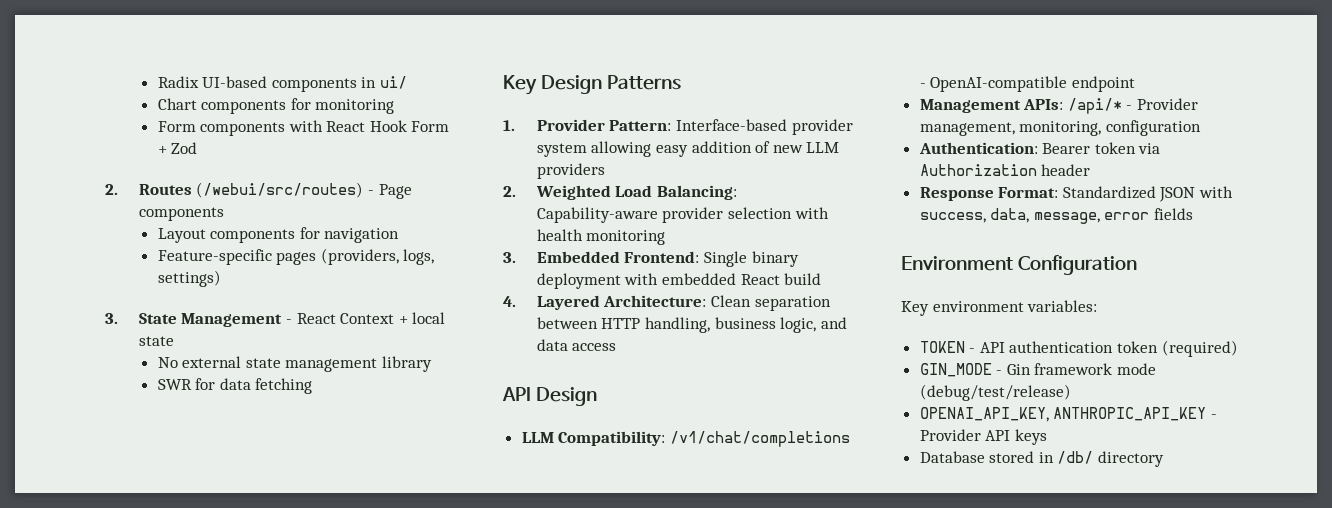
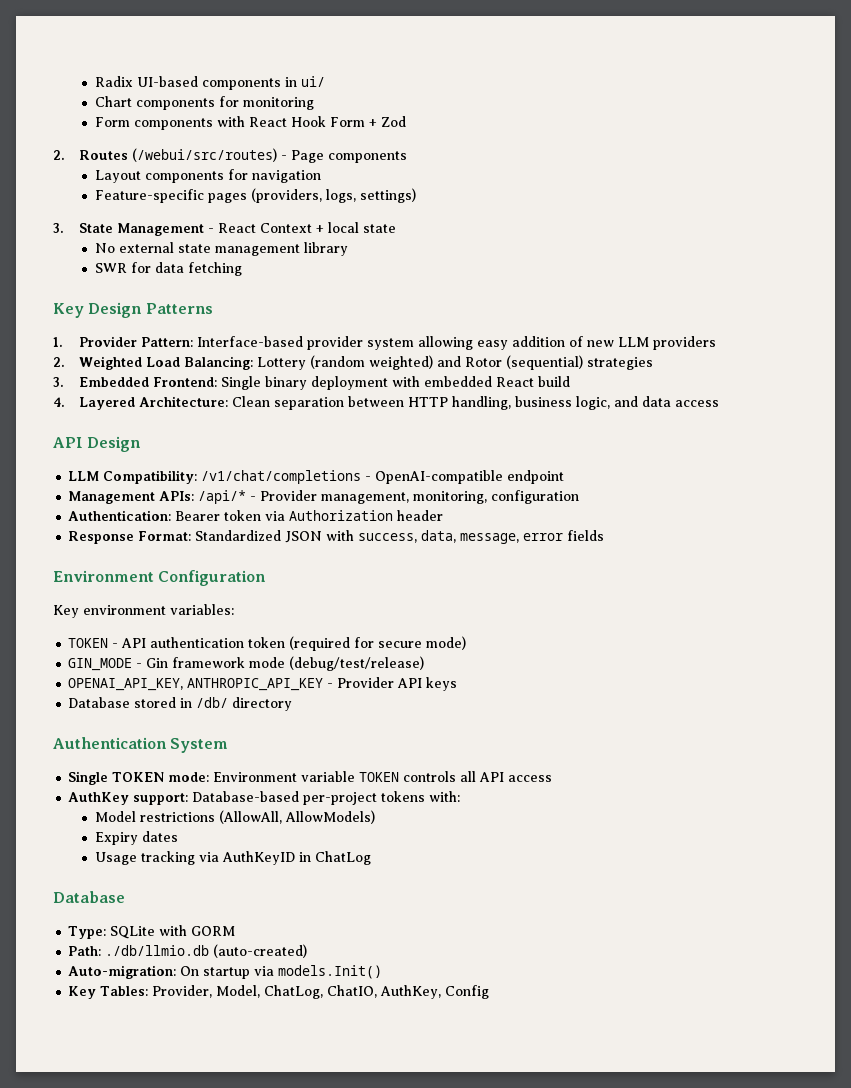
[536,207,829,223] [536,229,666,245] Capability-aware provider selection with health monitoring -> [257,355,654,370] Lottery (random weighted) and Rotor (sequential) strategies
[1161,340,1238,357] (required) -> [289,636,467,651] (required for secure mode)
(1165, 459) none -> [53,737,229,753] [68,771,553,785] [68,791,461,805] [94,810,375,824] [94,831,178,845] [94,851,371,865] [53,891,125,903] [68,925,236,939] [68,944,308,958] [68,965,383,979] [68,985,490,999] // Authentication System // Single TOKEN mode: Environment variable TOKEN controls all API access // AuthKey support: Database-based per-project tokens with: // Model restrictions (AllowAll, AllowModels) // Expiry dates // Usage tracking via AuthKeyID in ChatLog // Database // Type: SQLite with GORM // Path: ./db/llmio.db (auto-created) // Auto-migration: On startup via models.Init() // Key Tables: Provider, Model, ChatLog, ChatIO, AuthKey, Config

